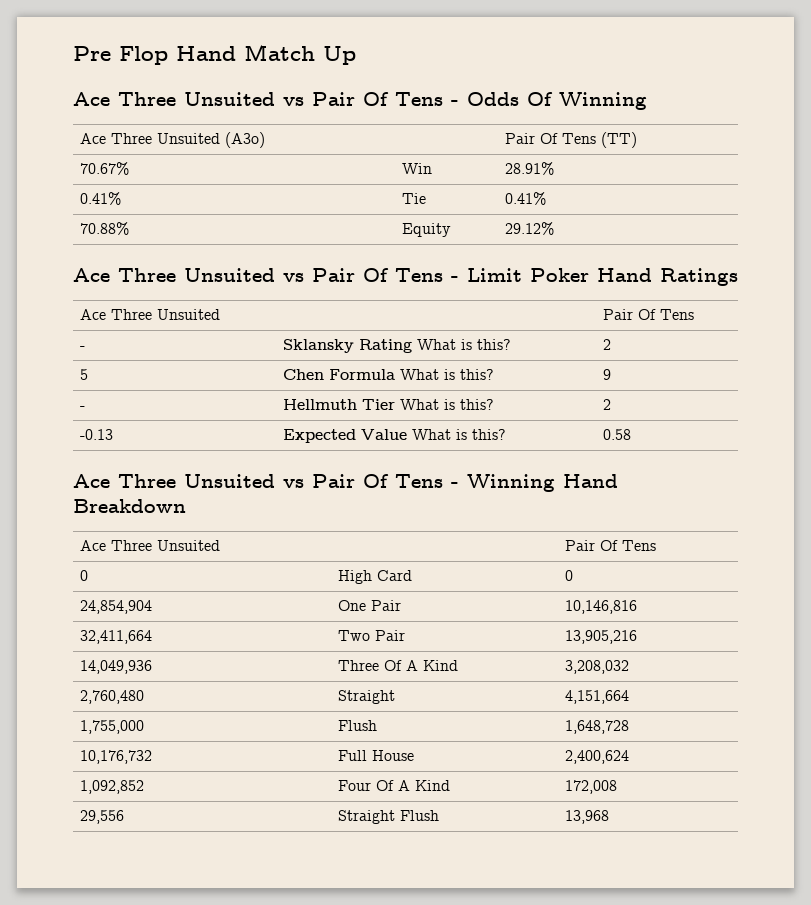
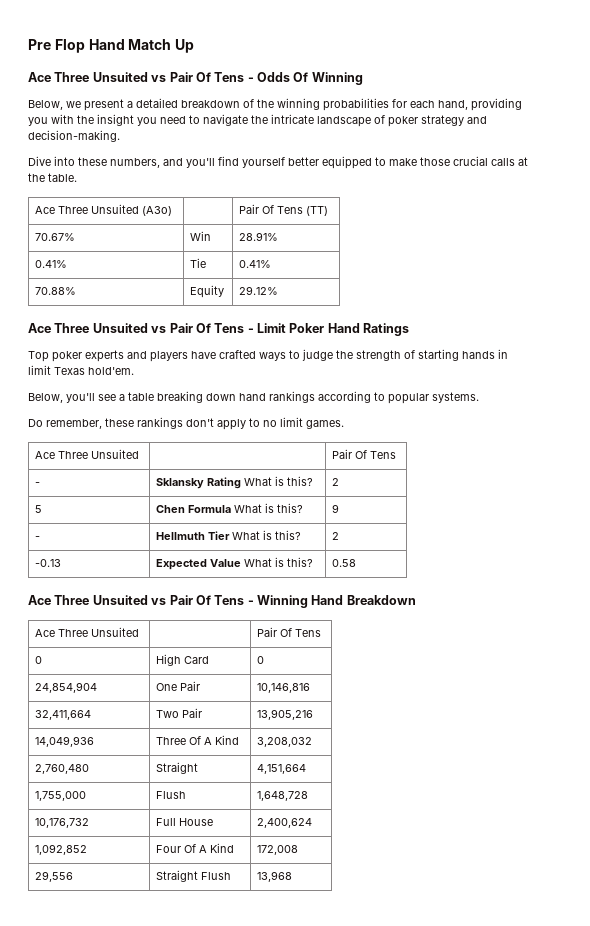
(647, 101) none -> [28,98,522,111] [28,114,487,127] [28,130,120,142] [28,156,528,169] [28,173,77,182] // Below, we present a detailed breakdown of the winning probabilities for each hand, providing you with the insight you need to navigate the intricate landscape of poker strategy and decision-making. // Dive into these numbers, and you'll find yourself better equipped to make those crucial calls at the table.
(738, 277) none -> [28,349,508,362] [28,365,134,375] [28,391,479,404] [28,417,344,430] // Top poker experts and players have crafted ways to judge the strength of starting hands in limit Texas hold'em. // Below, you'll see a table breaking down hand rankings according to popular systems. // Do remember, these rankings don't apply to no limit games.

